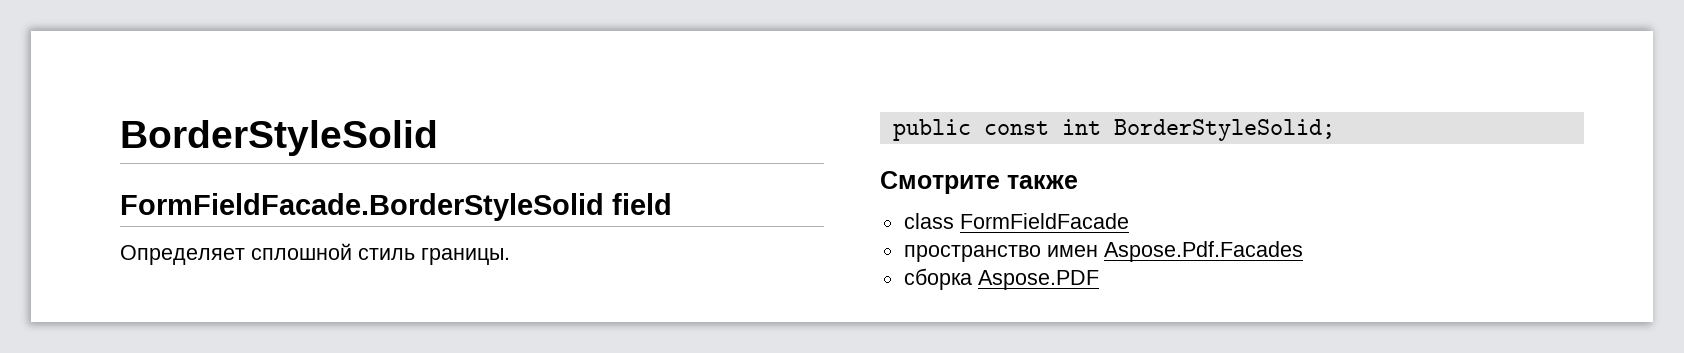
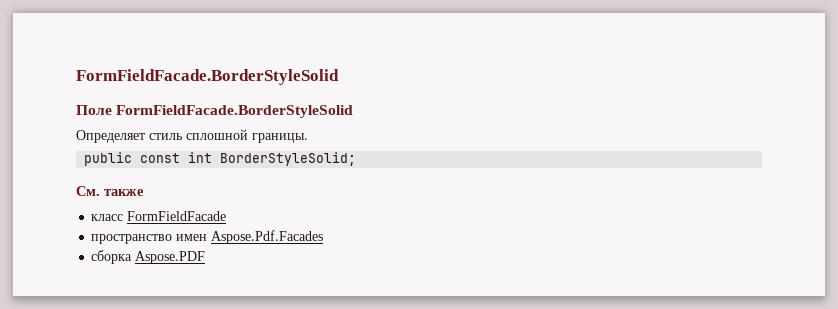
[120,120,438,156] [120,193,672,221] BorderStyleSolid // FormFieldFacade.BorderStyleSolid field -> [76,69,339,85] [76,105,354,118] FormFieldFacade.BorderStyleSolid // Поле FormFieldFacade.BorderStyleSolid
[251,243,415,260] сплошной стиль -> [149,129,248,140] стиль сплошной
[880,171,1000,194] Смотрите -> [76,186,100,196] См.
[903,213,954,229] class -> [91,214,124,221] класс

